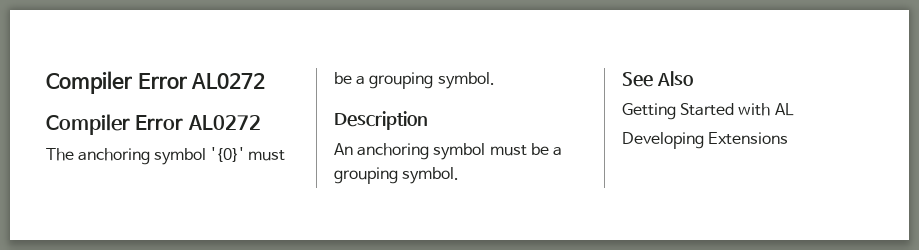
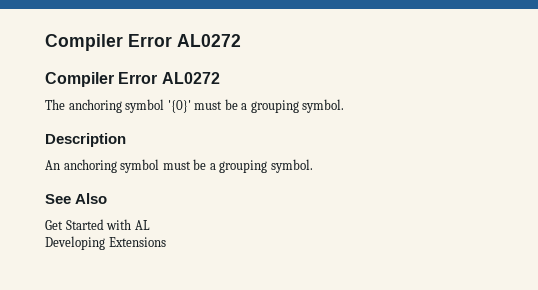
[622,103,676,120] Getting -> [45,220,63,230] Get

